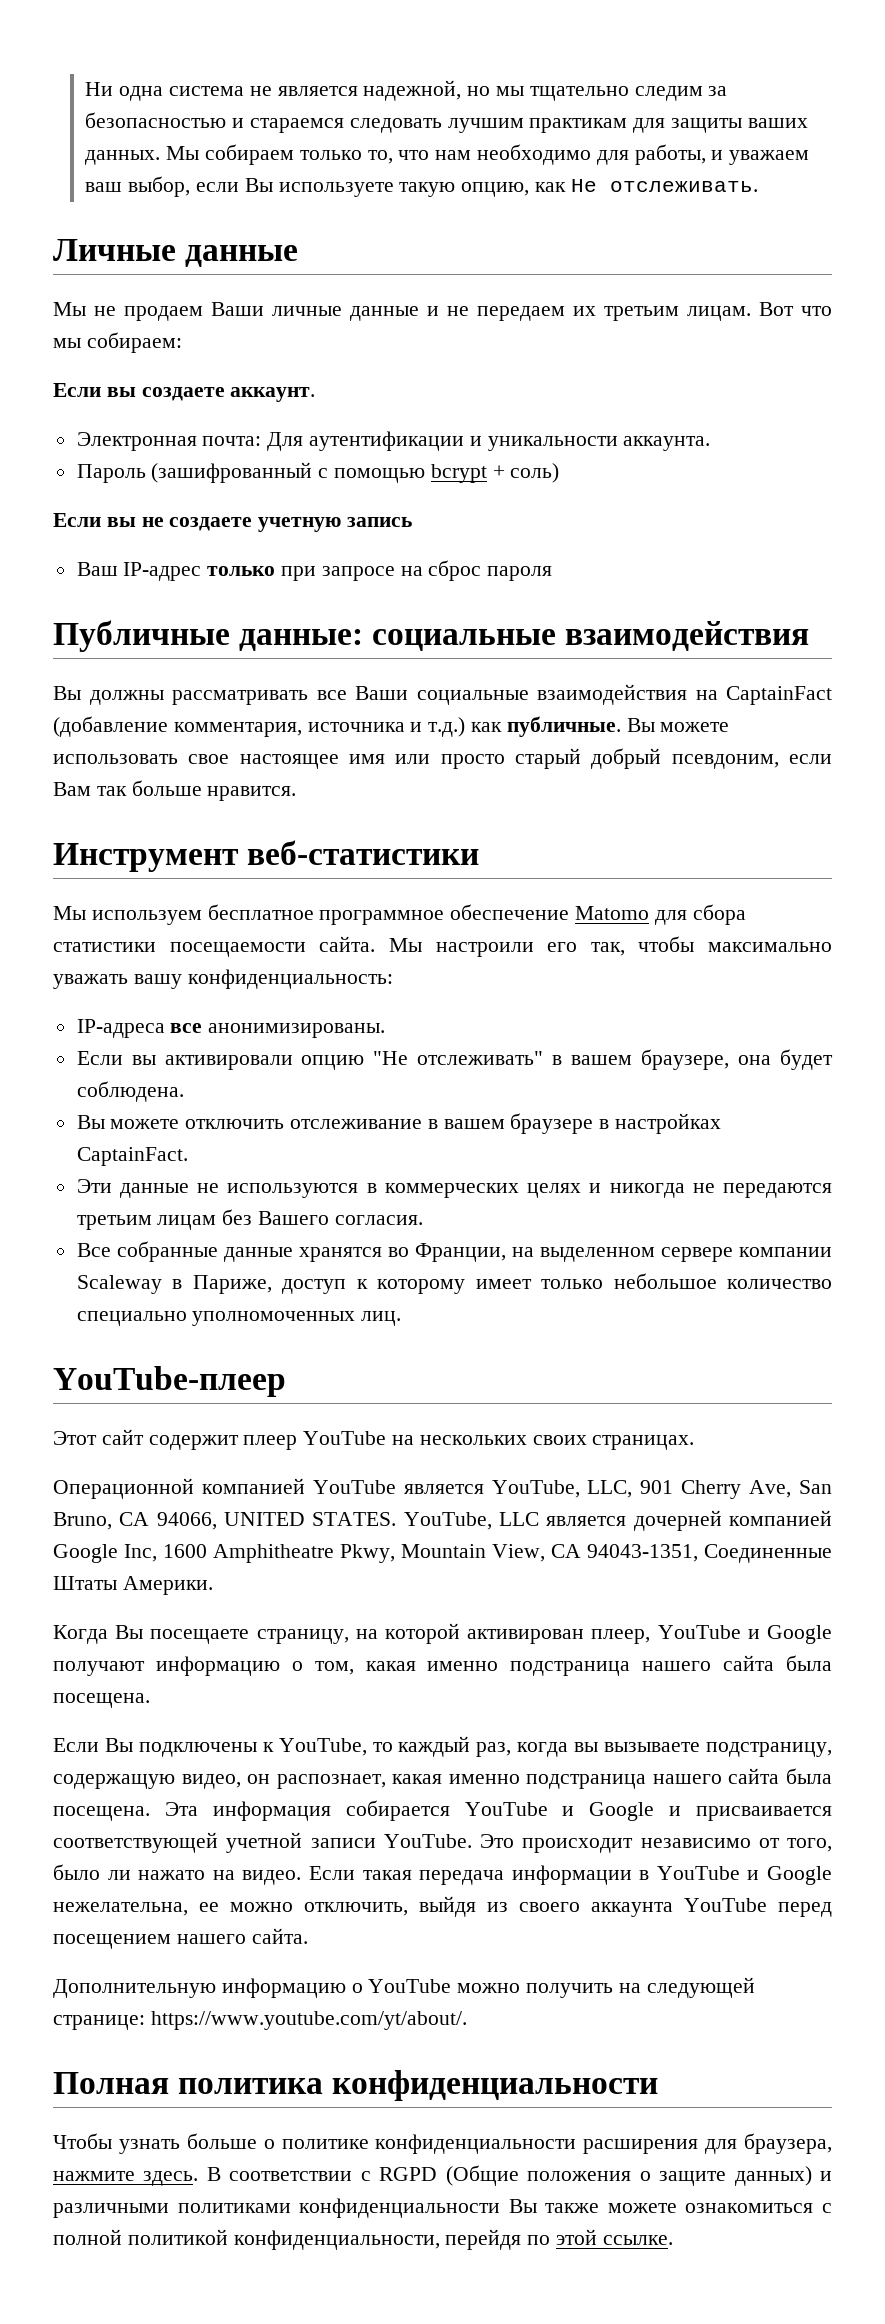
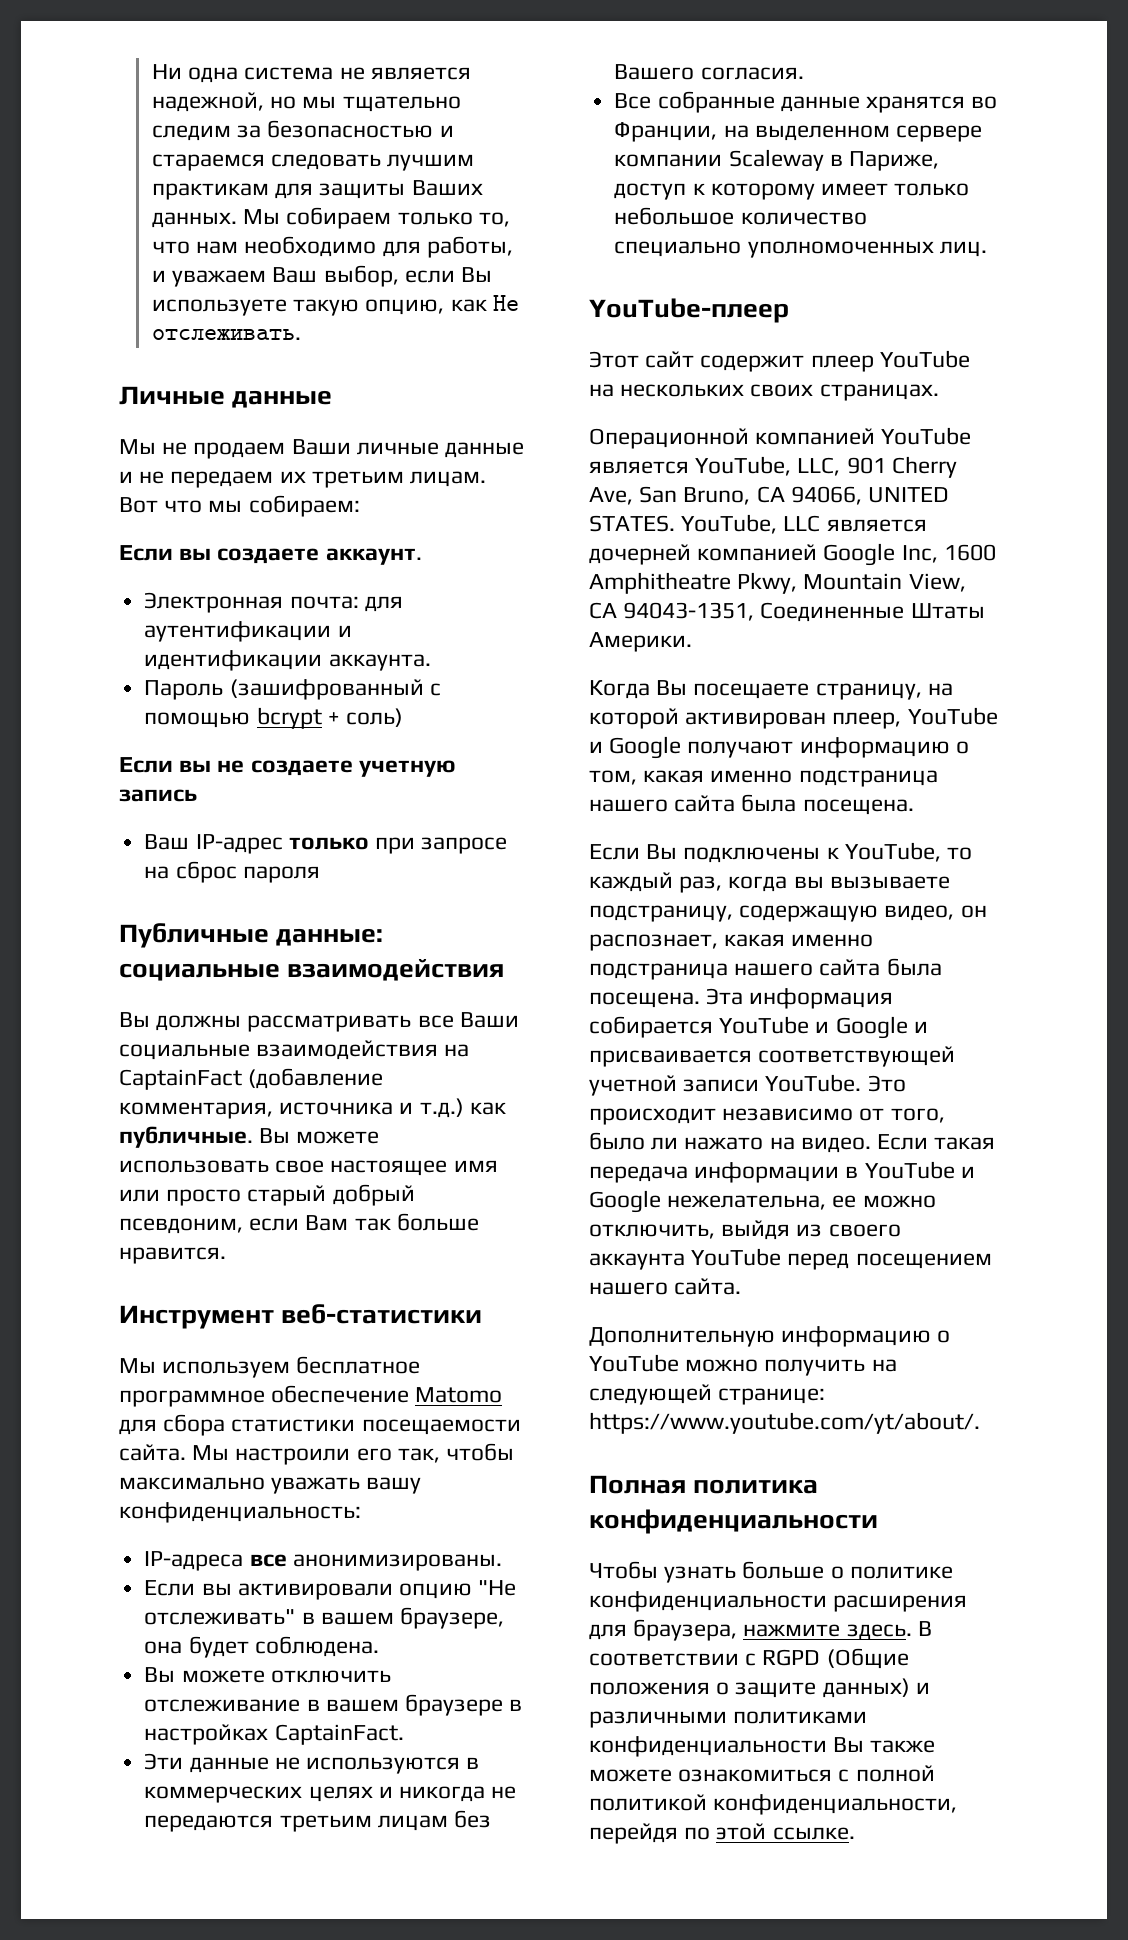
[747,118,808,128] ваших -> [411,180,483,196] Ваших
[85,182,123,192] ваш -> [272,267,318,283] Ваш
[267,432,304,451] Для -> [364,596,403,612] для
[487,436,618,451] уникальности -> [144,650,323,671] идентификации

